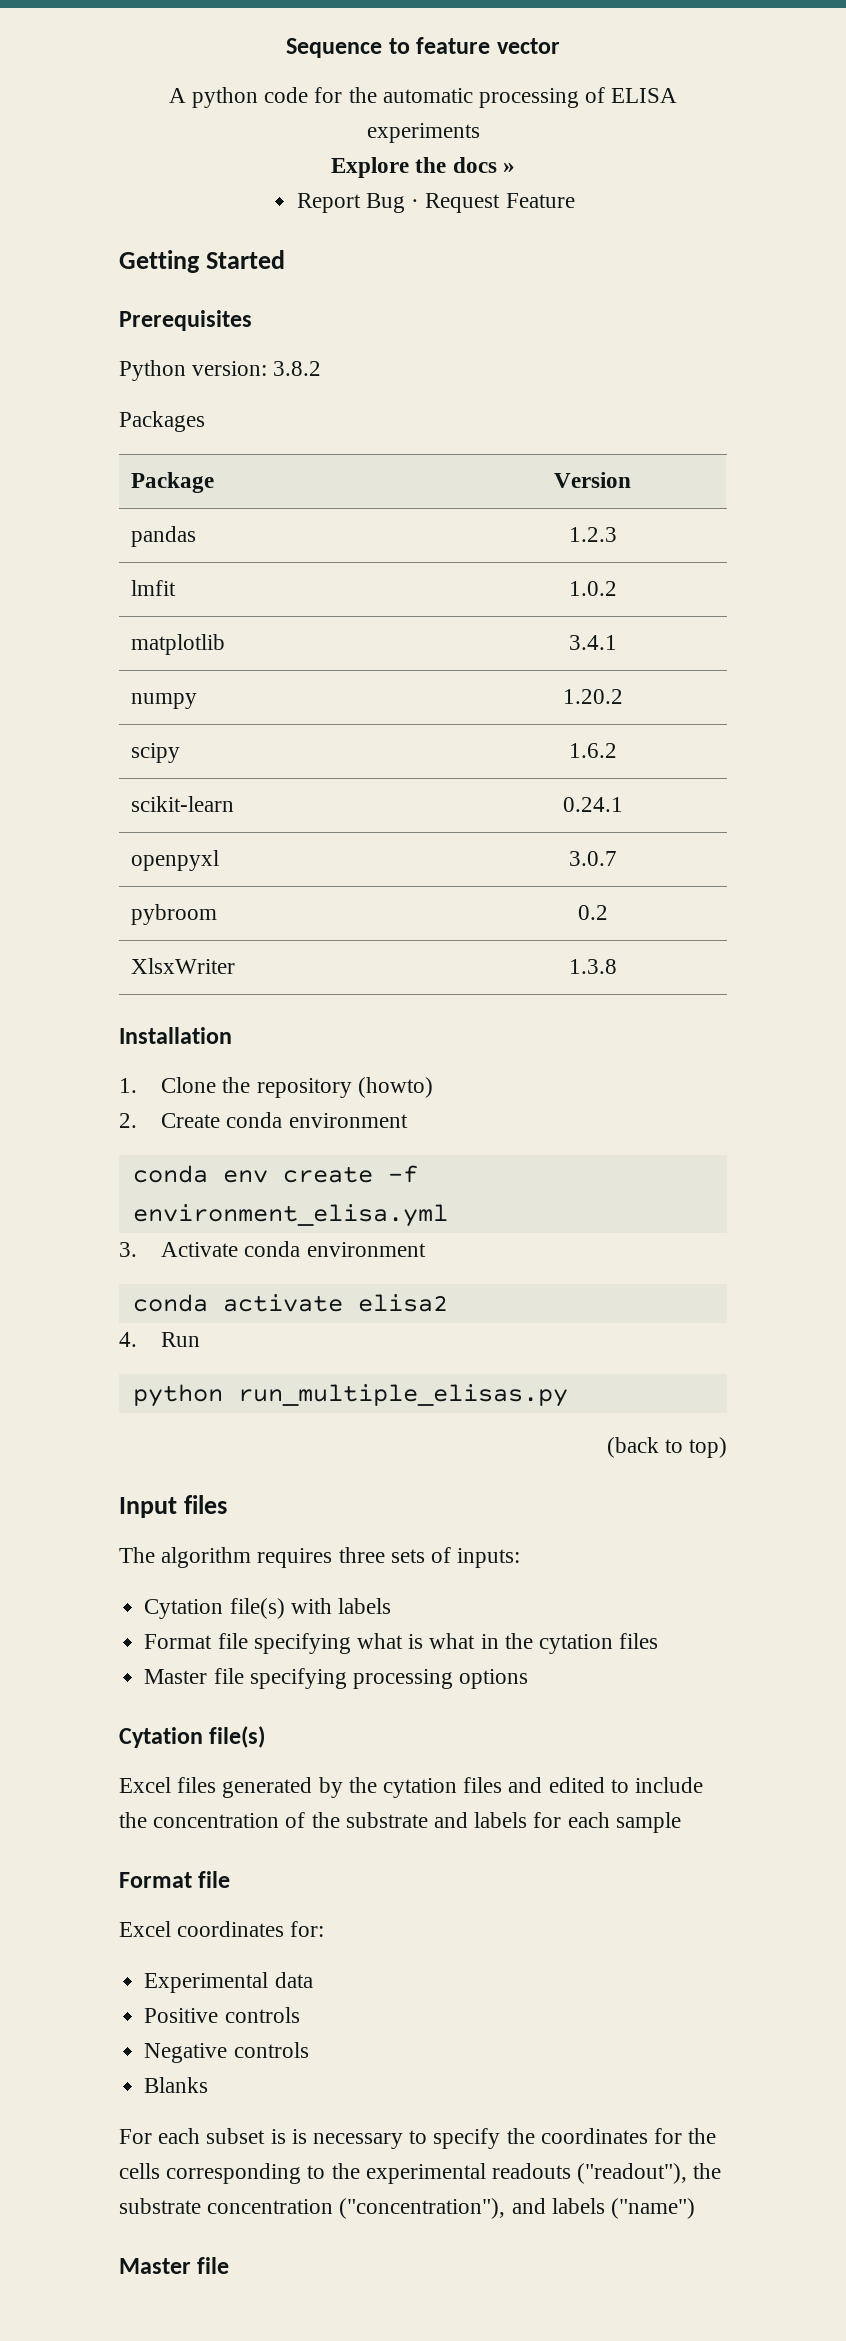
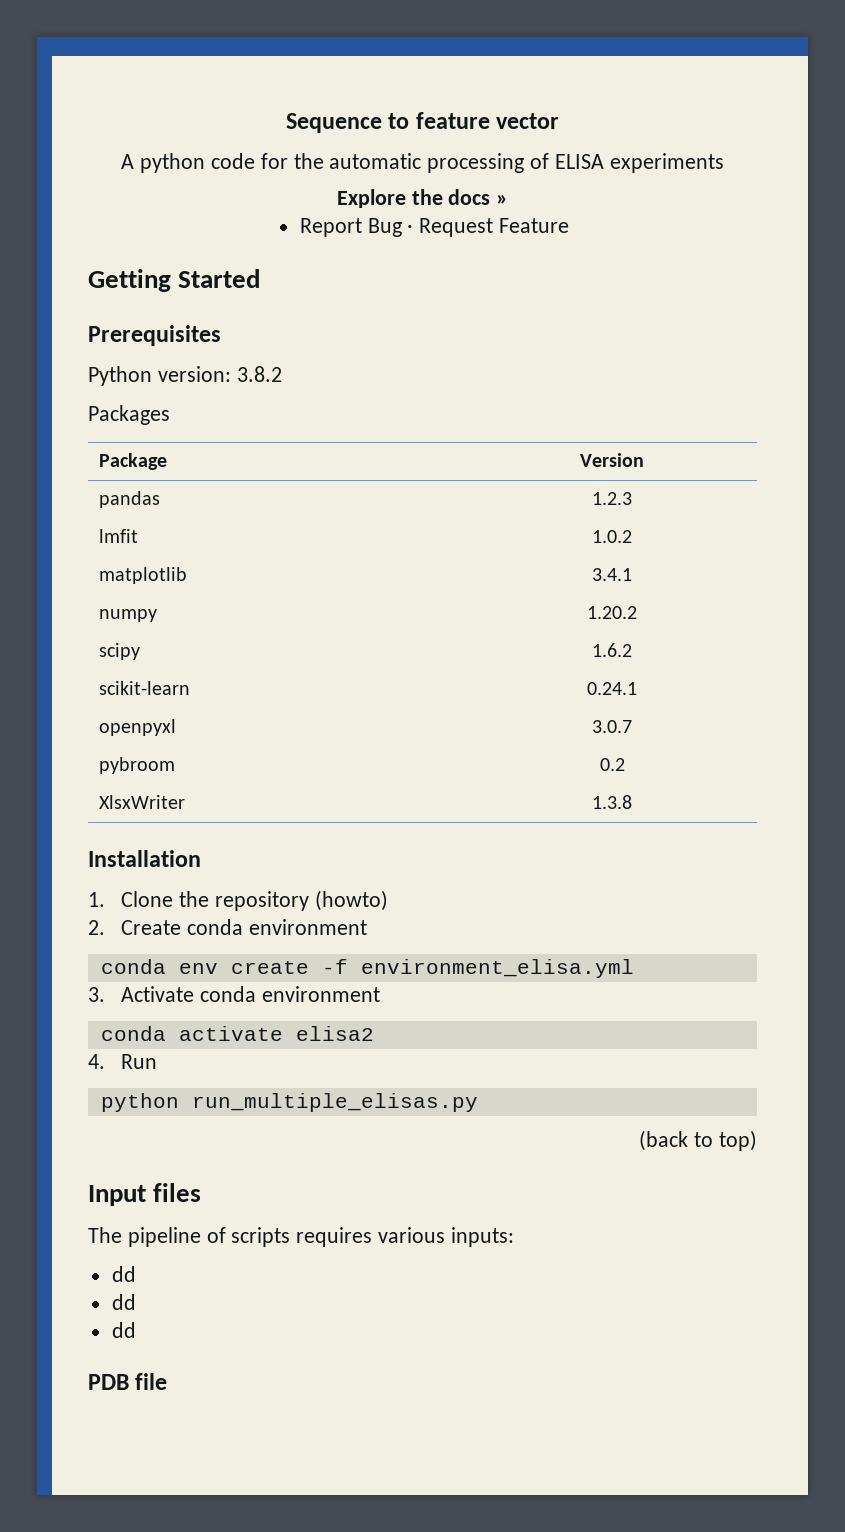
[161,1547,521,1568] [144,1598,391,1619] [144,1633,659,1654] [144,1668,529,1689] [119,1726,266,1748] [119,1777,704,1798] [119,1812,681,1833] [119,1871,231,1888] [119,1921,325,1937] [144,1972,313,1993] [144,2007,300,2023] [144,2042,309,2063] [144,2077,209,2093] [119,2128,717,2149] [119,2163,722,2184] [119,2198,696,2219] [119,2258,191,2274] algorithm requires three sets of inputs: // Cytation file(s) with labels // Format file specifying what is what in the cytation files // Master file specifying processing options // Cytation file(s) // Excel files generated by the cytation files and edited to include the concentration of the substrate and labels for each sample // Format file // Excel coordinates for: // Experimental data // Positive controls // Negative controls // Blanks // For each subset is is necessary to specify the coordinates for the cells corresponding to the experimental readouts ("readout"), the substrate concentration ("concentration"), and labels ("name") // Master -> [127,1227,514,1247] [111,1266,136,1282] [111,1294,136,1310] [111,1322,136,1338] [88,1374,129,1390] pipeline of scripts requires various inputs: // dd // dd // dd // PDB

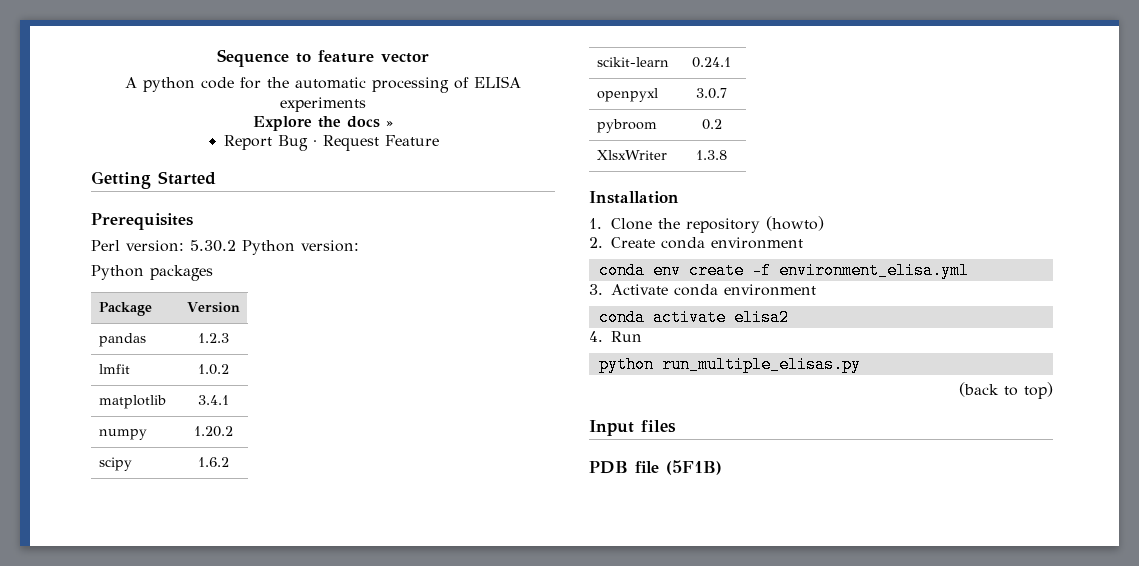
(221, 335) none -> [91,240,236,252] Perl version: 5.30.2
[236,366,282,382] [88,405,170,425] 3.8.2 // Packages -> [91,265,213,281] // Python packages
[88,1227,514,1247] [111,1266,136,1282] [111,1294,136,1310] [111,1322,136,1338] // The pipeline of scripts requires various inputs: // dd // dd // dd -> (676, 426) none
(168, 1381) none -> [666,460,722,475] (5F1B)

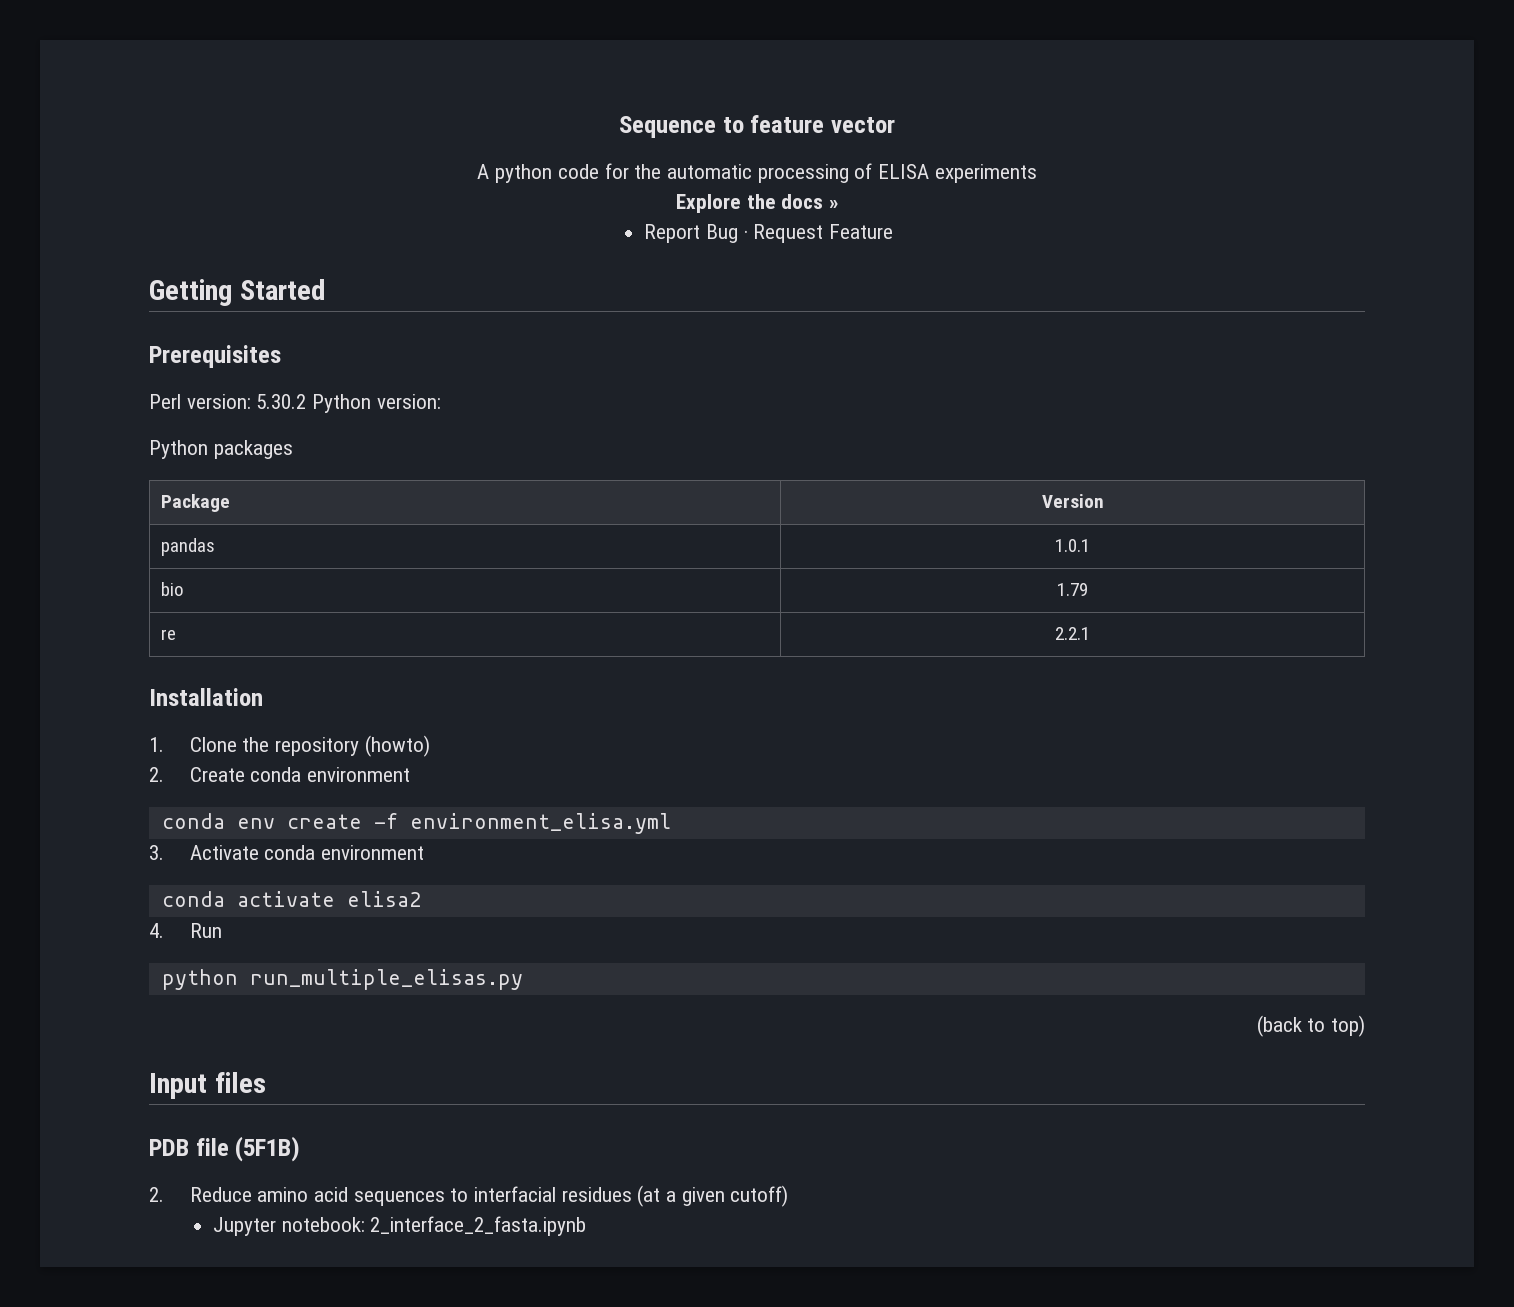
[198,333,229,343] [98,364,130,374] [198,364,229,375] [98,395,166,409] [198,395,229,405] [98,429,147,440] [194,426,233,437] [98,457,132,471] [198,457,229,467] [596,57,669,67] [692,57,731,68] [596,88,658,102] [696,88,727,99] [596,119,657,133] [701,119,722,130] [596,150,668,160] [696,150,727,160] 1.2.3 // lmfit | 1.0.2 // matplotlib | 3.4.1 // numpy | 1.20.2 // scipy | 1.6.2 // scikit-learn | 0.24.1 // openpyxl | 3.0.7 // pybroom | 0.2 // XlsxWriter | 1.3.8 -> [1055,539,1090,552] [160,582,184,596] [1057,583,1088,596] [160,629,176,640] [1055,627,1090,640] 1.0.1 // bio | 1.79 // re | 2.2.1
(722, 467) none -> [149,1185,789,1207] [212,1216,587,1236] // 2. Reduce amino acid sequences to interfacial residues (at a given cutoff) // Jupyter notebook: 2_interface_2_fasta.ipynb

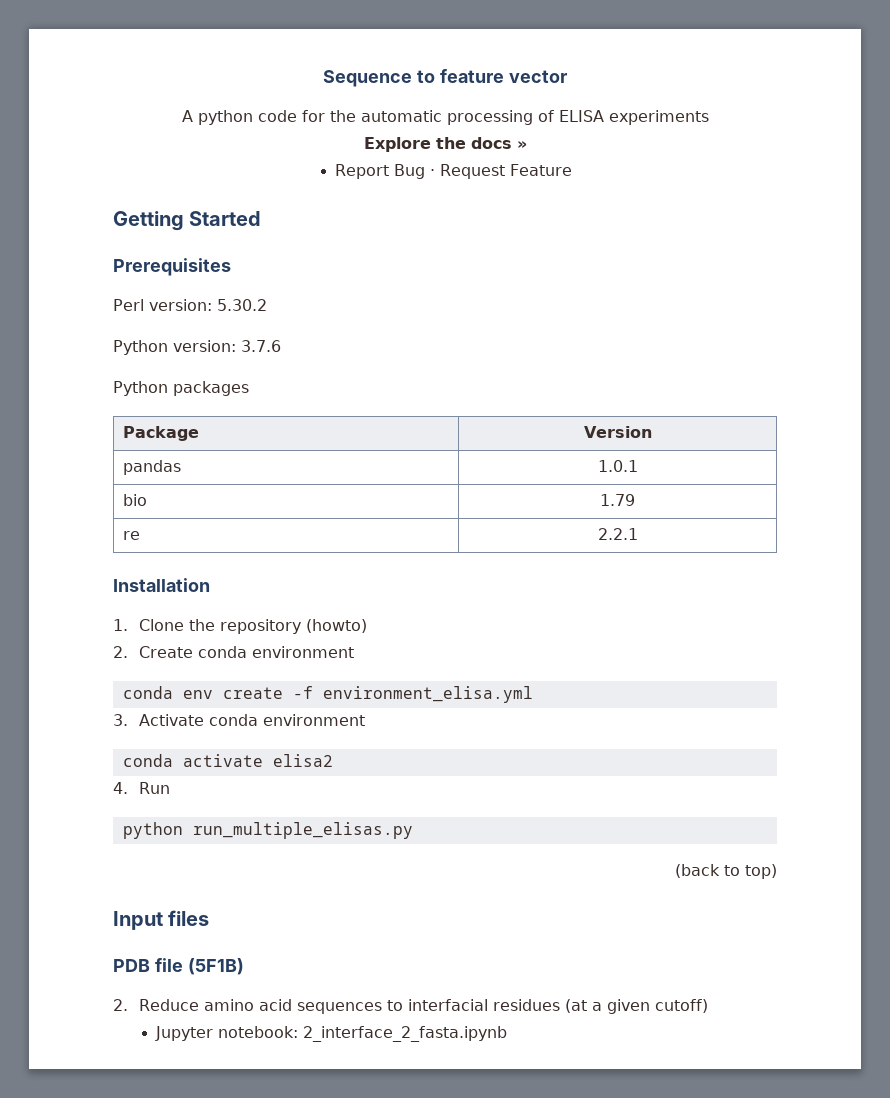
(307, 401) none -> (267, 305) //
(441, 401) none -> [241,340,281,352] 3.7.6

